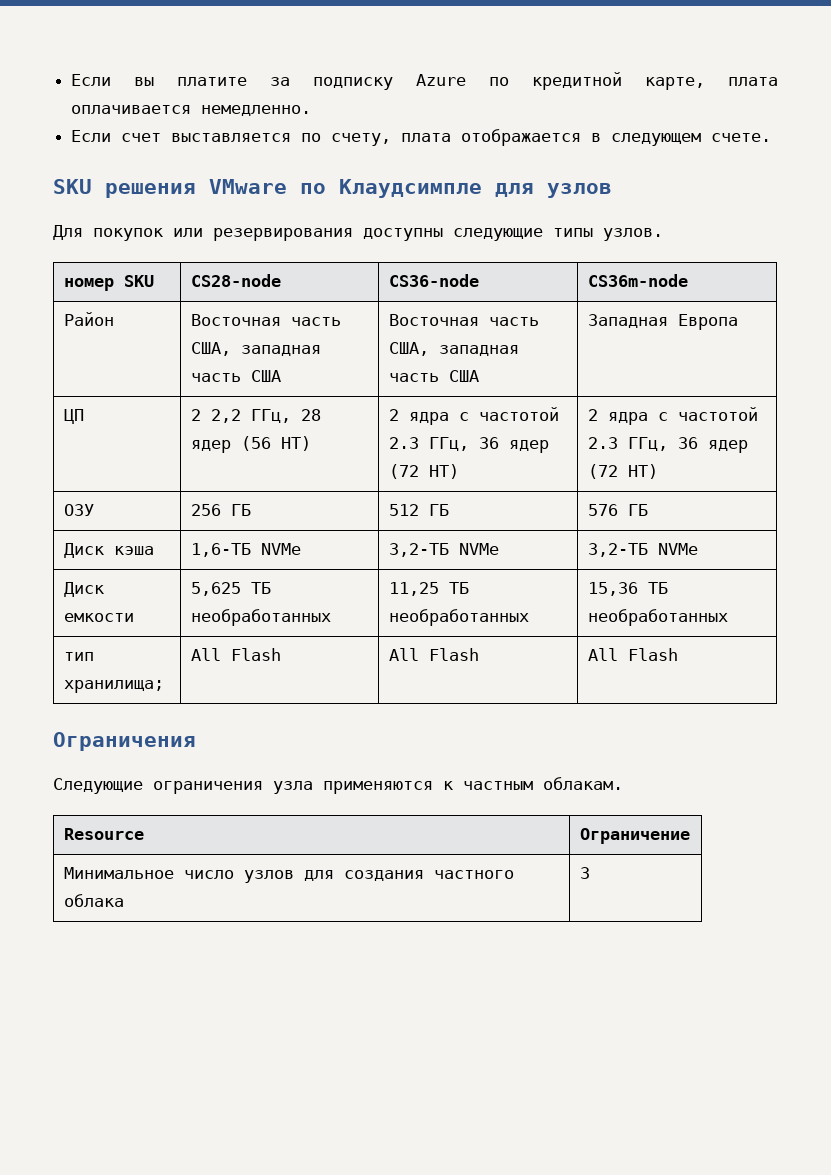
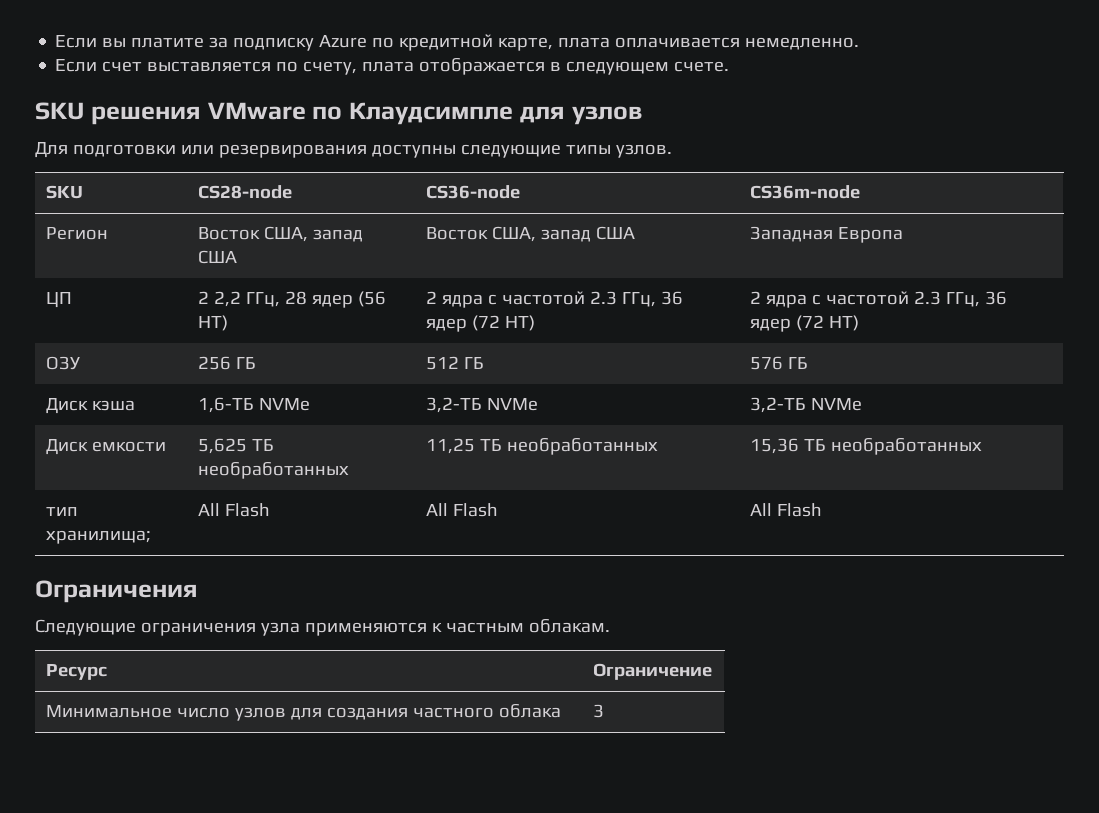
[93,228,163,241] покупок -> [72,144,176,157] подготовки
[63,278,114,291] номер -> (672, 151) none
[63,312,114,326] [190,314,341,326] [190,342,321,356] [190,370,281,382] [388,314,539,326] [388,342,519,356] [388,373,439,382] Район | Восточная часть США, западная часть США | Восточная часть США, западная часть -> [46,227,109,240] [198,226,364,242] [198,250,238,264] [426,226,592,242] Регион | Восток США, запад США | Восток США, запад
[63,828,144,840] Resource -> [46,664,108,680] Ресурс

